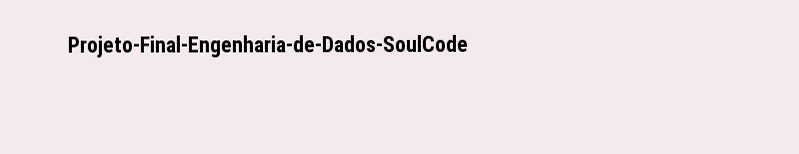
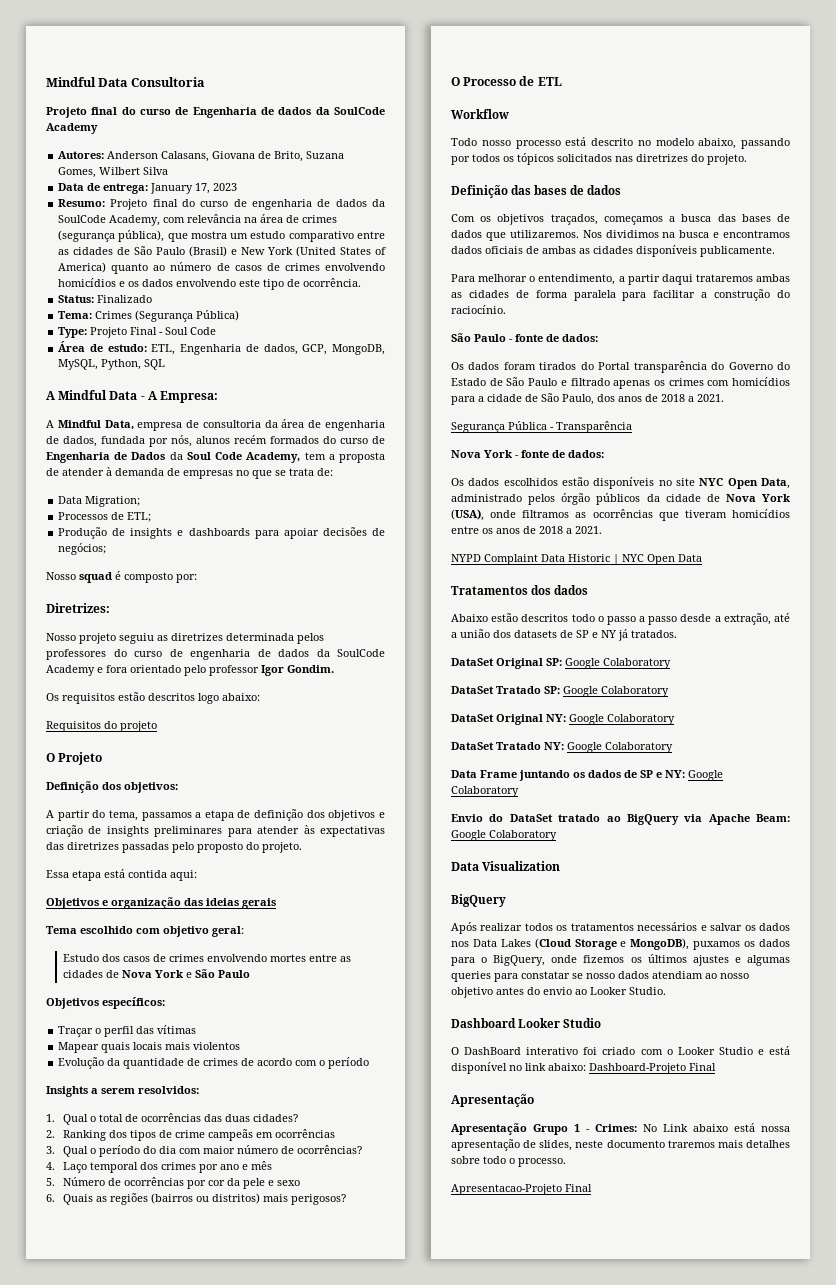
[67,34,468,58] Projeto-Final-Engenharia-de-Dados-SoulCode -> [46,77,205,87] [46,107,385,118] [46,123,98,134] [58,151,345,162] [58,167,169,178] [58,183,238,194] [58,199,385,210] [58,214,338,226] [58,230,385,242] [58,246,387,257] [58,262,386,274] [58,278,362,290] [58,295,153,303] [58,310,240,322] [58,327,217,338] [58,341,386,355] [58,359,166,370] [46,390,219,403] [46,419,385,431] [46,435,385,447] [46,452,386,463] [46,467,333,479] [58,496,141,507] [58,512,152,522] [58,527,386,539] [58,543,107,555] [46,571,197,583] [46,603,110,613] [46,633,324,644] [46,649,385,660] [46,665,334,676] [46,692,260,704] [46,721,157,732] [46,752,103,765] [46,781,178,793] [46,809,385,821] [46,825,385,837] [46,842,302,853] [46,869,197,881] [46,897,276,909] [46,926,244,937] [62,954,351,962] [62,969,250,978] [46,997,165,1009] [58,1025,197,1037] [58,1042,241,1053] [58,1057,370,1069] [46,1086,199,1097] [46,1113,298,1125] [46,1129,335,1141] [46,1145,362,1157] [46,1161,272,1173] [46,1177,300,1189] [46,1193,346,1205] [451,76,562,86] [451,109,509,119] [451,137,790,149] [451,153,747,165] [451,185,622,198] [451,214,790,225] [451,230,790,241] [451,245,775,257] [451,274,790,285] [451,289,790,301] [451,305,506,314] [451,333,598,342] [451,361,790,373] [451,377,790,389] [451,393,724,405] [451,421,632,433] [451,450,604,458] [451,477,790,489] [451,493,790,505] [451,509,790,521] [451,526,602,534] [451,554,702,565] [451,585,589,595] [451,613,790,625] [451,629,677,641] [451,658,671,669] [451,686,669,697] [451,714,675,725] [451,742,673,753] [451,770,723,781] [451,786,519,797] [451,814,790,825] [451,830,557,841] [451,861,561,871] [451,894,506,907] [451,922,790,934] [451,938,790,950] [451,954,790,966] [451,971,749,982] [451,987,666,998] [451,1018,602,1028] [451,1046,790,1055] [451,1062,716,1074] [451,1094,534,1107] [451,1123,790,1135] [451,1139,790,1151] [451,1156,566,1167] [451,1184,592,1195] Mindful Data Consultoria // Projeto final do curso de Engenharia de dados da SoulCode Academy // Autores: Anderson Calasans, Giovana de Brito, Suzana Gomes, Wilbert Silva // Data de entrega: January 17, 2023 // Resumo: Projeto final do curso de engenharia de dados da SoulCode Academy, com relevância na área de crimes (segurança pública), que mostra um estudo comparativo entre as cidades de São Paulo (Brasil) e New York (United States of America) quanto ao número de casos de crimes envolvendo homicídios e os dados envolvendo este tipo de ocorrência. // Status: Finalizado // Tema: Crimes (Segurança Pública) // Type: Projeto Final - Soul Code // Área de estudo: ETL, Engenharia de dados, GCP, MongoDB, MySQL, Python, SQL // A Mindful Data - A Empresa: // A Mindful Data, empresa de consultoria da área de engenharia de dados, fundada por nós, alunos recém formados do curso de Engenharia de Dados da Soul Code Academy, tem a proposta de atender à demanda de empresas no que se trata de: // Data Migration; // Processos de ETL; // Produção de insights e dashboards para apoiar decisões de negócios; // Nosso squad é composto por: // Diretrizes: // Nosso projeto seguiu as diretrizes determinada pelos professores do curso de engenharia de dados da SoulCode Academy e fora orientado pelo professor Igor Gondim. // Os requisitos estão descritos logo abaixo: // Requisitos do projeto // O Projeto // Definição dos objetivos: // A partir do tema, passamos a etapa de definição dos objetivos e criação de insights preliminares para atender às expectativas das diretrizes passadas pelo proposto do projeto. // Essa etapa está contida aqui: // Objetivos e organização das ideias gerais // Tema escolhido com objetivo geral: // Estudo dos casos de crimes envolvendo mortes entre as cidades de Nova York e São Paulo // Objetivos específicos: // Traçar o perfil das vítimas // Mapear quais locais mais violentos // Evolução da quantidade de crimes de acordo com o período // Insights a serem resolvidos: // 1. Qual o total de ocorrências das duas cidades? // 2. Ranking dos tipos de crime campeãs em ocorrências // 3. Qual o período do dia com maior número de ocorrências? // 4. Laço temporal dos crimes por ano e mês // 5. Número de ocorrências por cor da pele e sexo // 6. Quais as regiões (bairros ou distritos) mais perigosos? // O Processo de ETL // Workflow // Todo nosso processo está descrito no modelo abaixo, passando por todos os tópicos solicitados nas diretrizes do projeto. // Definição das bases de dados // Com os objetivos traçados, começamos a busca das bases de dados que utilizaremos. Nos dividimos na busca e encontramos dados oficiais de ambas as cidades disponíveis publicamente. // Para melhorar o entendimento, a partir daqui trataremos ambas as cidades de forma paralela para facilitar a construção do raciocínio. // São Paulo - fonte de dados: // Os dados foram tirados do Portal transparência do Governo do Estado de São Paulo e filtrado apenas os crimes com homicídios para a cidade de São Paulo, dos anos de 2018 a 2021. // Segurança Pública - Transparência // Nova York - fonte de dados: // Os dados escolhidos estão disponíveis no site NYC Open Data, administrado pelos órgão públicos da cidade de Nova York (USA), onde filtramos as ocorrências que tiveram homicídios entre os anos de 2018 a 2021. // NYPD Complaint Data Historic | NYC Open Data // Tratamentos dos dados // Abaixo estão descritos todo o passo a passo desde a extração, até a união dos datasets de SP e NY já tratados. // DataSet Original SP: Google Colaboratory // DataSet Tratado SP: Google Colaboratory // DataSet Original NY: Google Colaboratory // DataSet Tratado NY: Google Colaboratory // Data Frame juntando os dados de SP e NY: Google Colaboratory // Envio do DataSet tratado ao BigQuery via Apache Beam: Google Colaboratory // Data Visualization // BigQuery // Após realizar todos os tratamentos necessários e salvar os dados nos Data Lakes (Cloud Storage e MongoDB), puxamos os dados para o BigQuery, onde fizemos os últimos ajustes e algumas queries para constatar se nosso dados atendiam ao nosso objetivo antes do envio ao Looker Studio. // Dashboard Looker Studio // O DashBoard interativo foi criado com o Looker Studio e está disponível no link abaixo: Dashboard-Projeto Final // Apresentação // Apresentação Grupo 1 - Crimes: No Link abaixo está nossa apresentação de slides, neste documento traremos mais detalhes sobre todo o processo. // Apresentacao-Projeto Final

